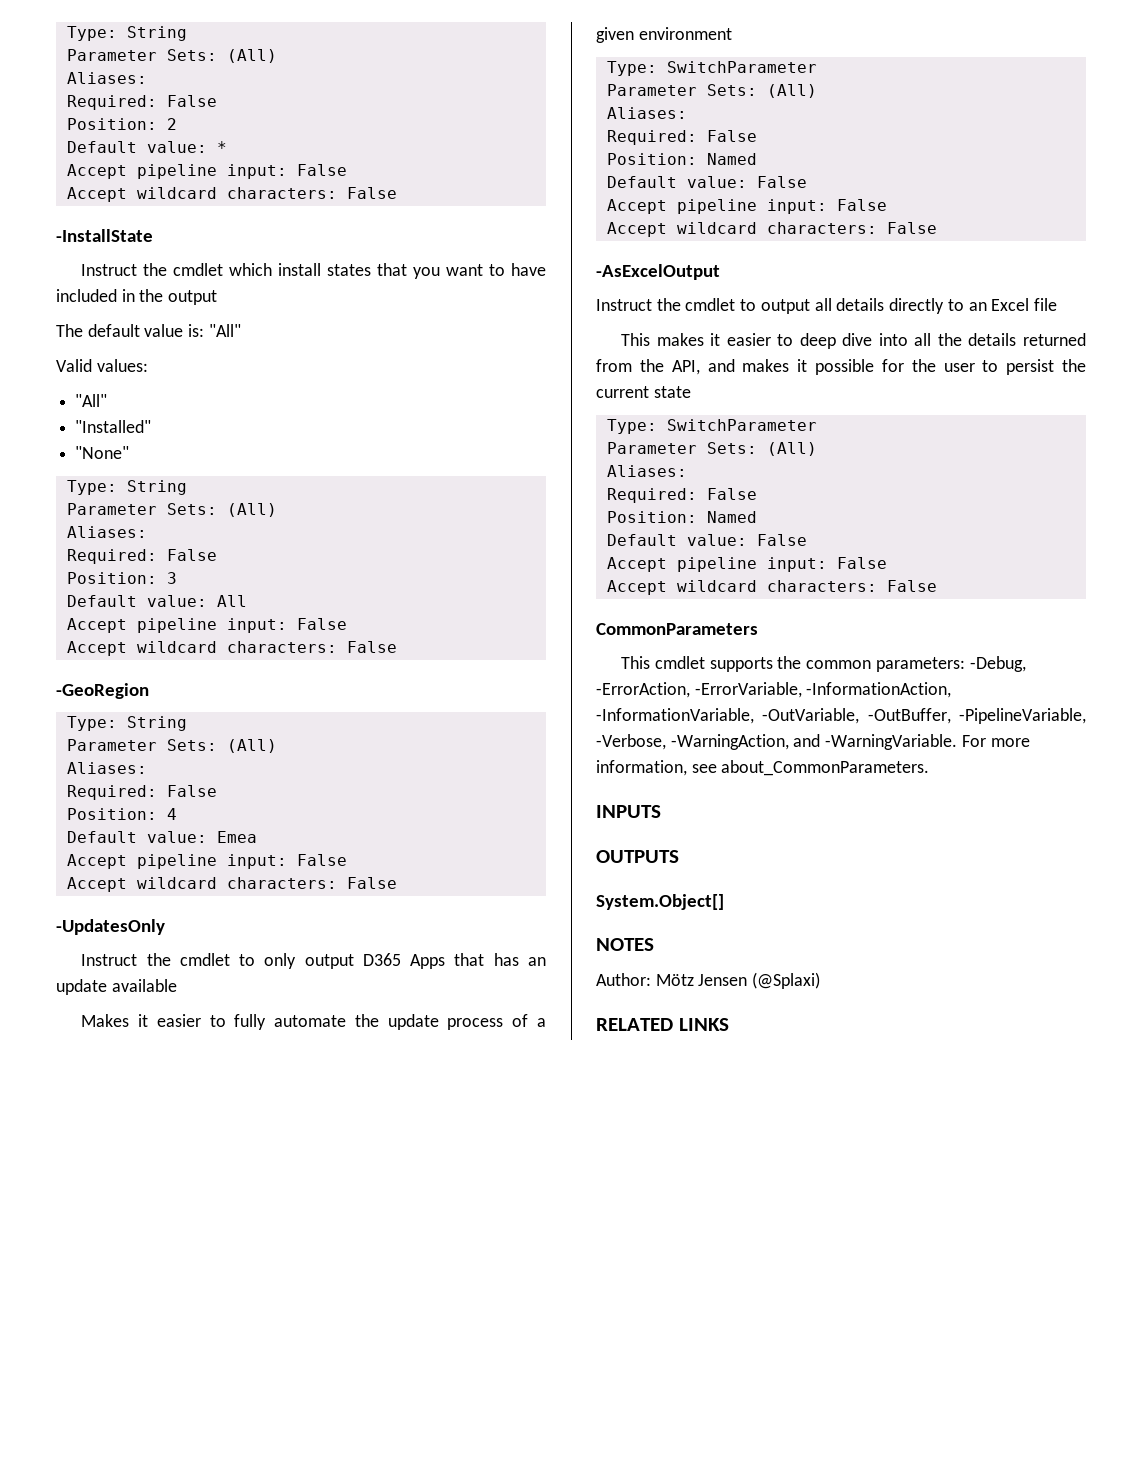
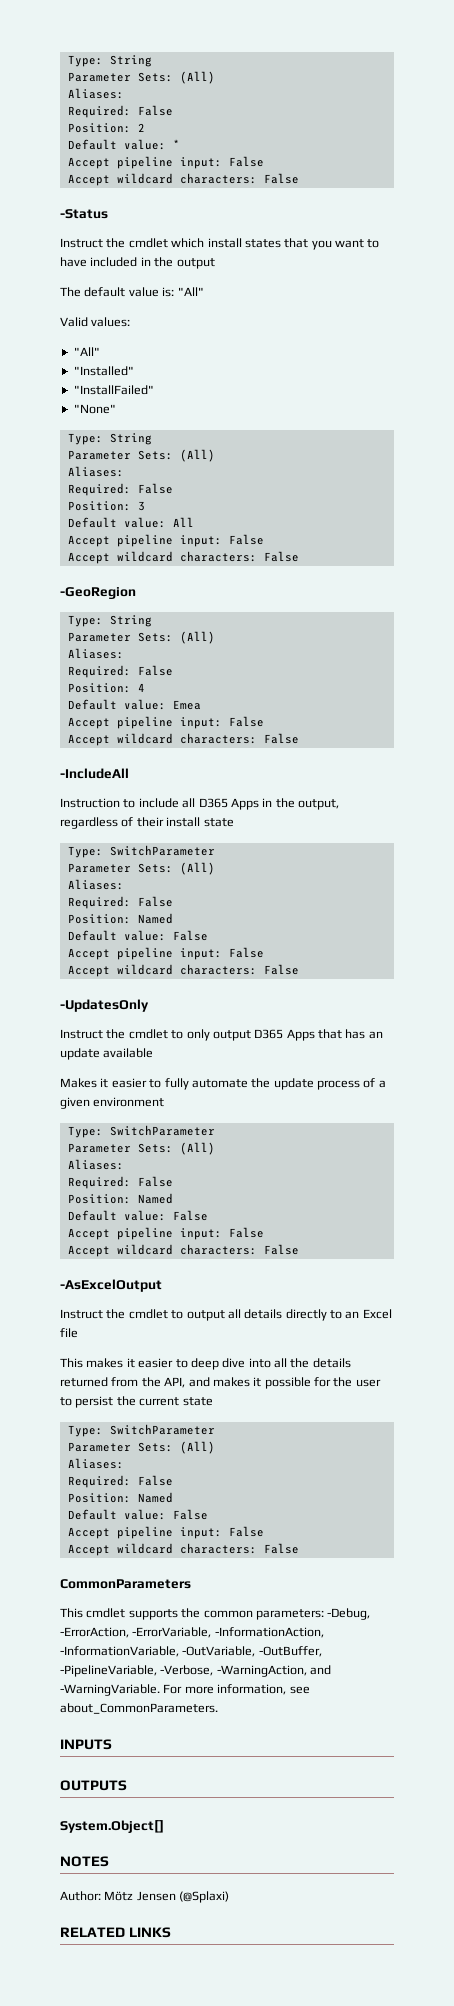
[56,229,153,242] -InstallState -> [60,209,108,219] -Status
(152, 426) none -> [73,385,154,395] // "InstallFailed"
(397, 883) none -> [60,768,129,779] [60,798,339,810] [60,817,234,829] [67,845,215,858] [67,862,215,875] [67,879,124,890] [67,896,173,909] [67,913,173,924] [67,930,208,941] [67,947,264,960] [67,964,299,977] // -IncludeAll // Instruction to include all D365 Apps in the output, regardless of their install state // Type: SwitchParameter // Parameter Sets: (All) // Aliases: // Required: False // Position: Named // Default value: False // Accept pipeline input: False // Accept wildcard characters: False

